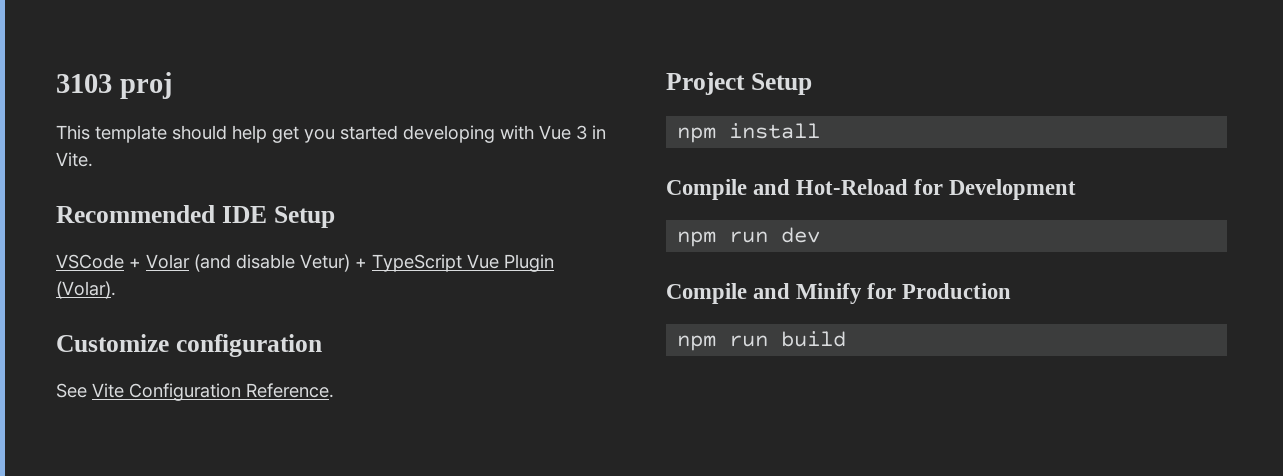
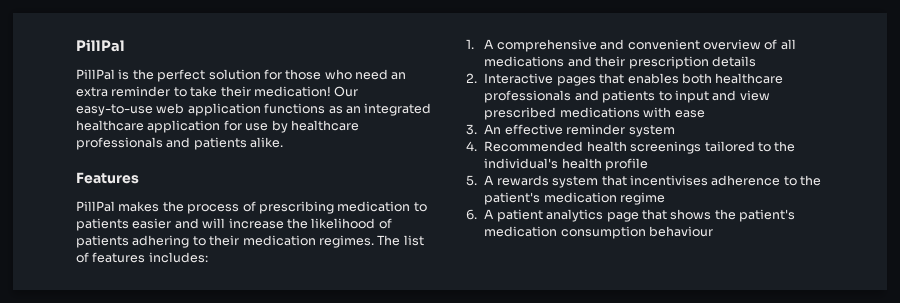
[56,72,172,99] [56,125,606,143] [56,152,93,167] [56,205,335,228] [56,254,554,272] [56,281,116,299] [56,334,322,357] [56,383,334,401] [666,72,812,95] [677,123,821,143] [666,179,1077,200] [677,227,821,247] [666,283,1012,304] [677,331,847,351] 3103 proj // This template should help get you started developing with Vue 3 in Vite. // Recommended IDE Setup // VSCode + Volar (and disable Vetur) + TypeScript Vue Plugin (Volar). // Customize configuration // See Vite Configuration Reference. // Project Setup // npm install // Compile and Hot-Reload for Development // npm run dev // Compile and Minify for Production // npm run build -> [76,39,125,52] [76,69,407,82] [76,86,359,97] [76,103,432,116] [76,120,359,133] [76,137,284,150] [76,172,139,184] [76,201,427,214] [76,218,392,231] [76,235,424,248] [76,252,208,263] [466,39,796,52] [484,56,756,69] [466,73,784,86] [484,90,770,103] [484,107,705,120] [466,124,675,137] [466,141,796,154] [484,158,649,171] [466,175,822,188] [484,192,666,205] [466,209,796,222] [484,226,714,239] PillPal // PillPal is the perfect solution for those who need an extra reminder to take their medication! Our easy-to-use web application functions as an integrated healthcare application for use by healthcare professionals and patients alike. // Features // PillPal makes the process of prescribing medication to patients easier and will increase the likelihood of patients adhering to their medication regimes. The list of features includes: // 1. A comprehensive and convenient overview of all medications and their prescription details // 2. Interactive pages that enables both healthcare professionals and patients to input and view prescribed medications with ease // 3. An effective reminder system // 4. Recommended health screenings tailored to the individual's health profile // 5. A rewards system that incentivises adherence to the patient's medication regime // 6. A patient analytics page that shows the patient's medication consumption behaviour

